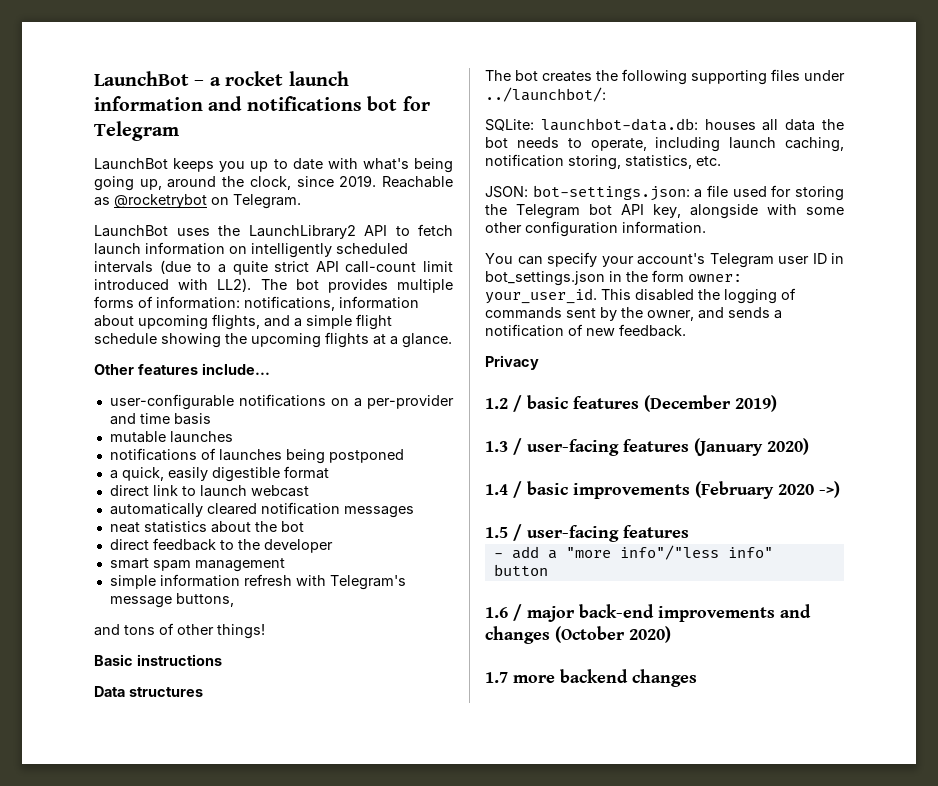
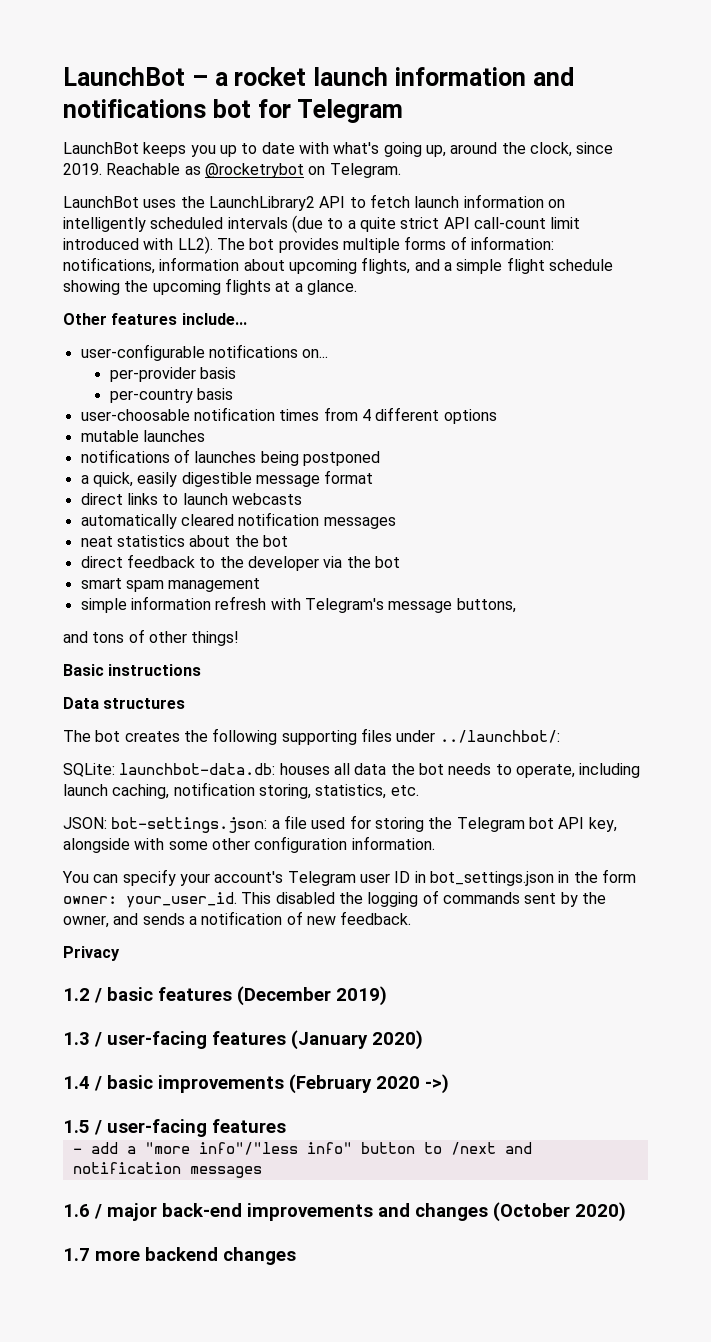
[414,158,453,173] being -> (380, 148) none
[330,395,454,409] [109,413,211,425] on a per-provider and time basis -> [302,349,329,358] [109,367,236,382] [109,388,233,403] [80,407,497,424] on... // per-provider basis // per-country basis // user-choosable notification times from 4 different options
(280, 474) none -> [255,475,320,487] message
[152,485,178,496] link -> [126,493,158,505] links
[250,485,309,497] webcast -> [231,493,302,505] webcasts
(333, 546) none -> [323,556,400,568] via the bot
(548, 570) none -> [423,1142,532,1155] [72,1162,262,1178] to /next and notification messages

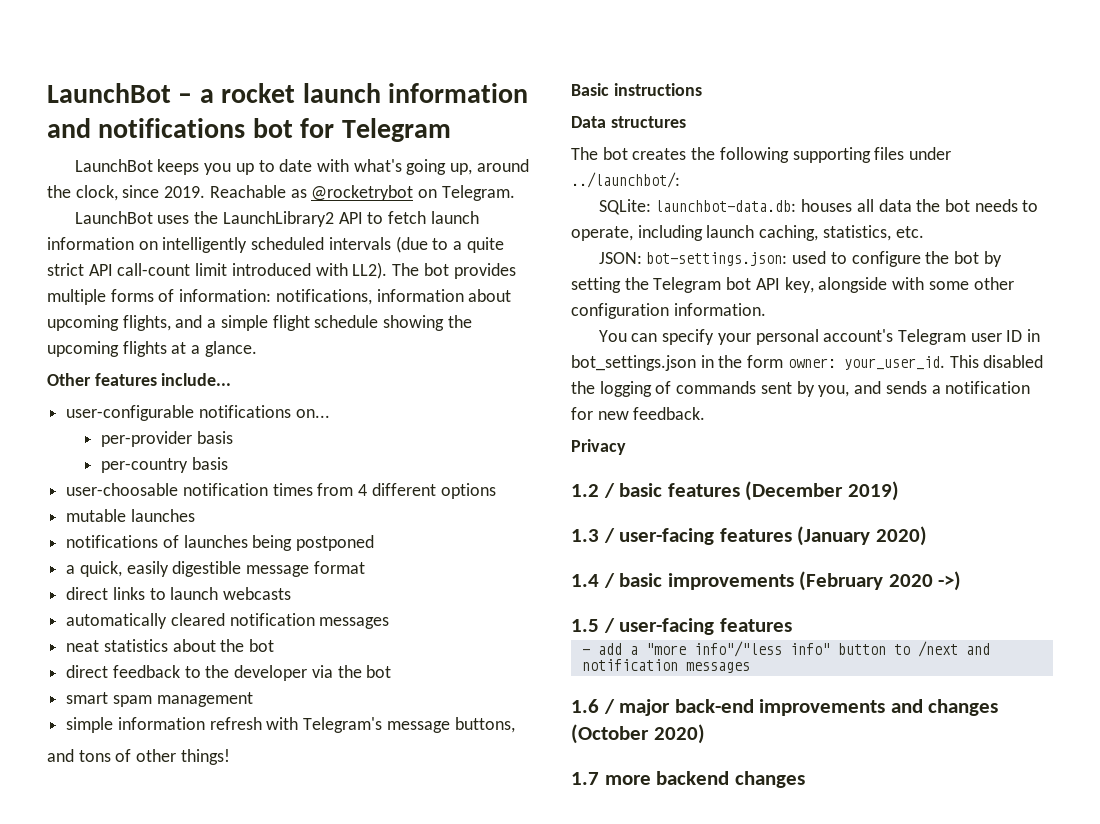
[173,782,311,799] notification storing, -> (819, 233) none
[271,815,424,832] a file used for storing -> [792,251,1002,267] [571,277,621,293] used to configure the bot by setting
(210, 879) none -> [755,329,819,345] personal
[581,892,606,904] [63,915,109,928] the owner, -> [818,385,850,397] you,
[286,911,303,925] of -> [571,407,593,420] for

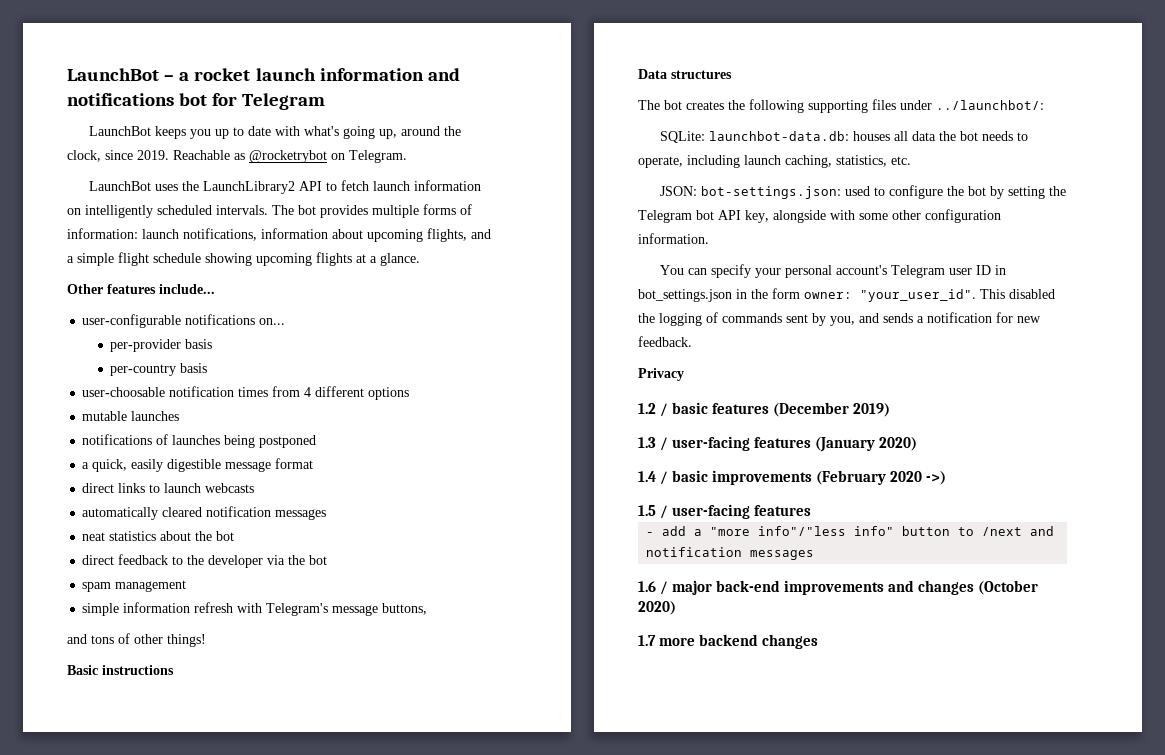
[328,236,504,253] [47,262,388,279] intervals (due to a quite strict API call-count limit introduced with LL2). -> [216,205,268,215] intervals.
(272, 295) none -> [142,229,179,239] launch
[447,315,472,328] the -> (252, 259) none
[66,692,109,704] smart -> (328, 560) none
[843,356,945,370] your_user_id. -> [860,289,976,302] "your_user_id".

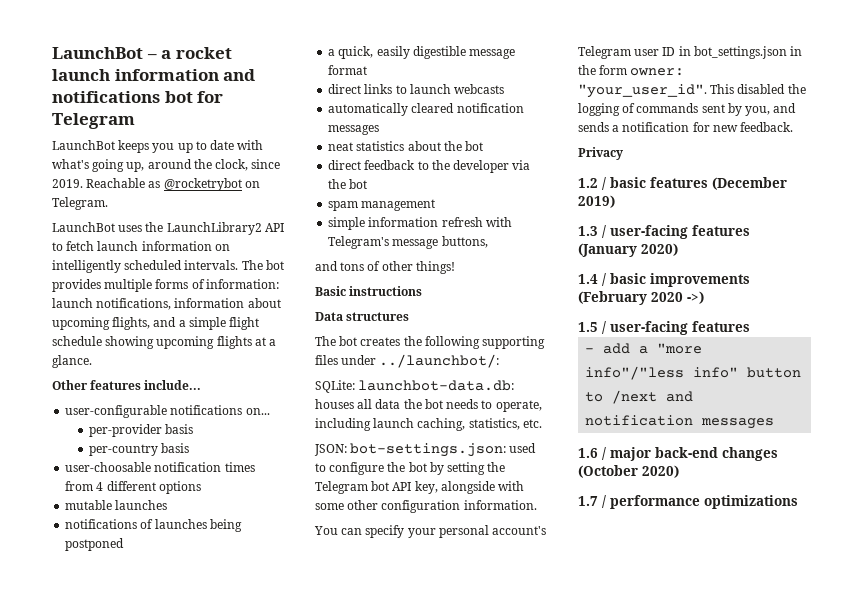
[784,580,915,595] improvements and -> (718, 452) none
[659,634,819,649] more backend changes -> [602,495,798,509] / performance optimizations

